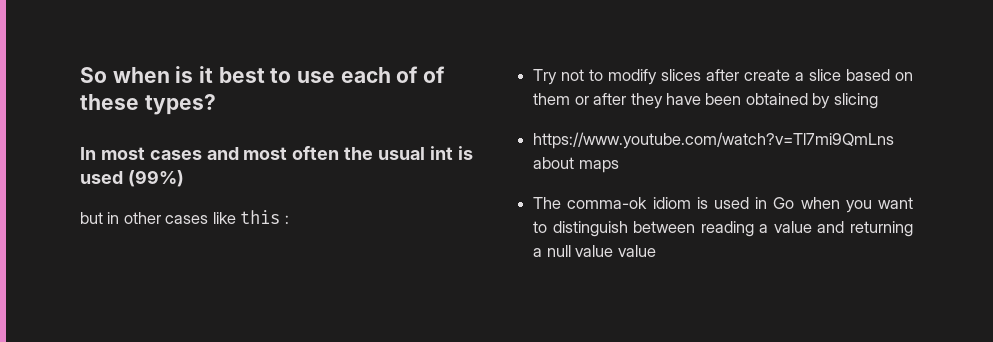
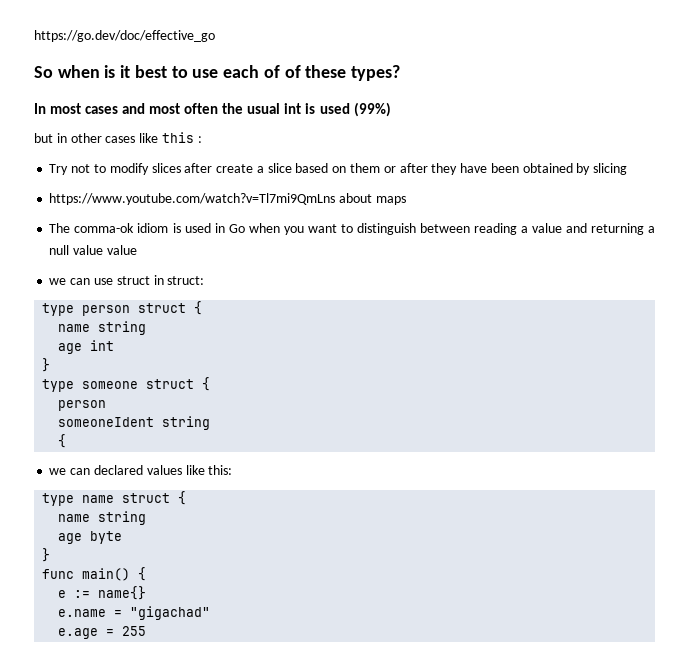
(80, 75) none -> [34,30,215,42] https://go.dev/doc/effective_go //
(656, 251) none -> [49,275,205,285] [42,301,203,316] [58,321,147,335] [58,340,115,354] [42,358,51,372] [42,377,211,392] [58,400,107,411] [58,416,211,430] [58,434,67,448] [49,465,233,475] [42,491,187,506] [58,511,147,525] [58,531,123,544] [42,548,51,562] [42,567,147,581] [58,586,147,600] [58,606,211,620] [58,626,147,639] // we can use struct in struct: // type person struct { // name string // age int // } // type someone struct { // person // someoneIdent string // { // we can declared values like this: // type name struct { // name string // age byte // } // func main() { // e := name{} // e.name = "gigachad" // e.age = 255

